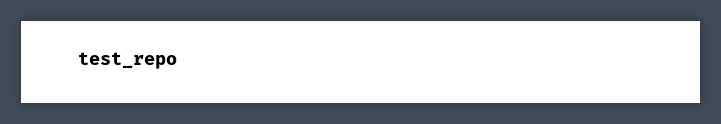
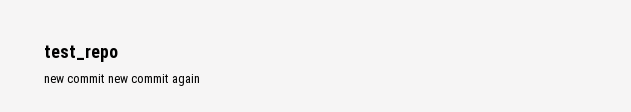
(177, 60) none -> [44,74,200,86] // new commit new commit again

